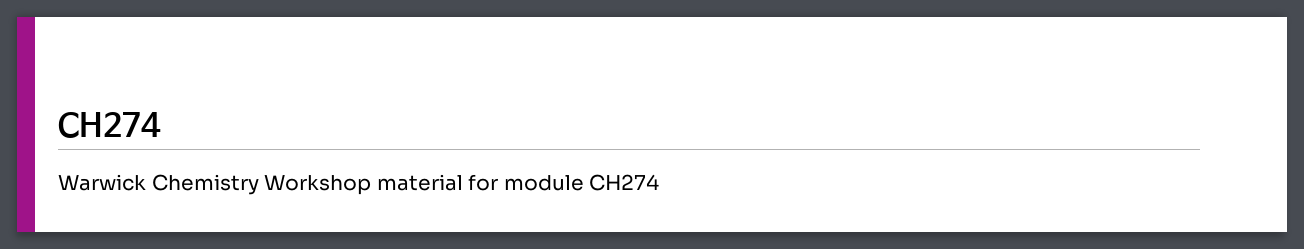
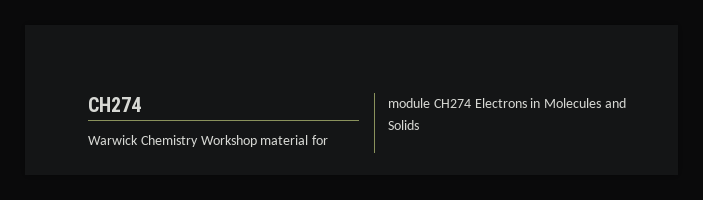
(660, 182) none -> [474,98,626,108] [388,120,419,130] Electrons in Molecules and Solids

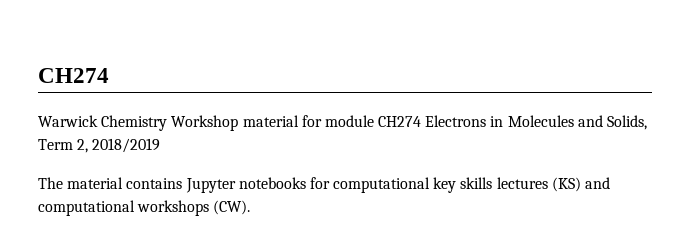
[388,120,419,130] Solids -> [607,115,648,130] [38,138,161,153] [38,177,611,193] [38,200,251,216] Solids, Term 2, 2018/2019 // The material contains Jupyter notebooks for computational key skills lectures (KS) and computational workshops (CW).

